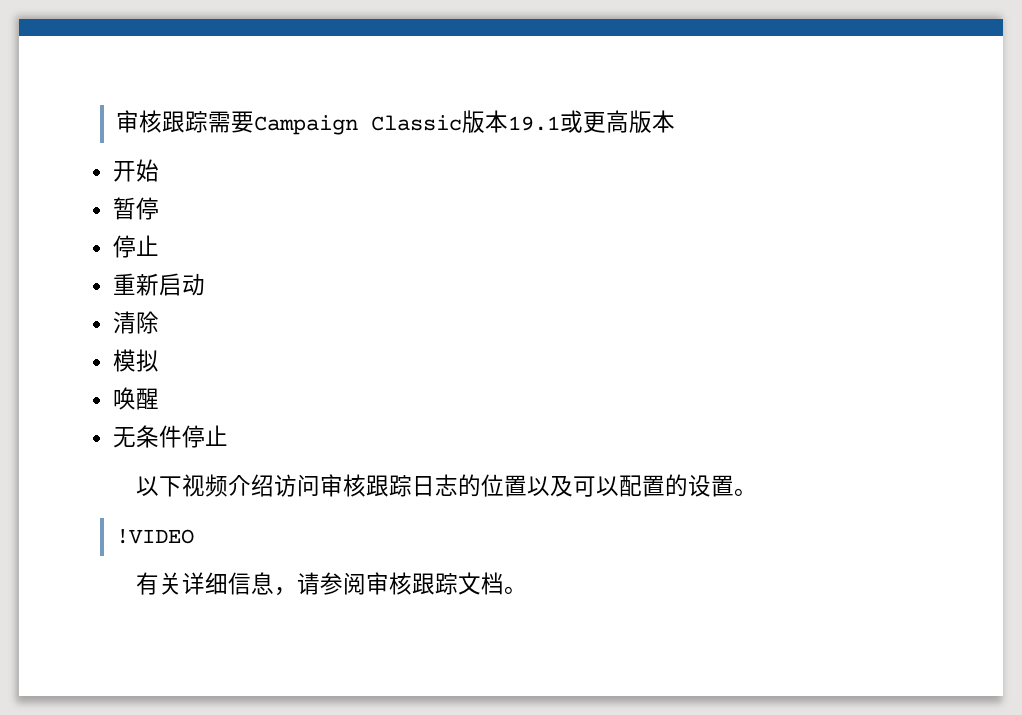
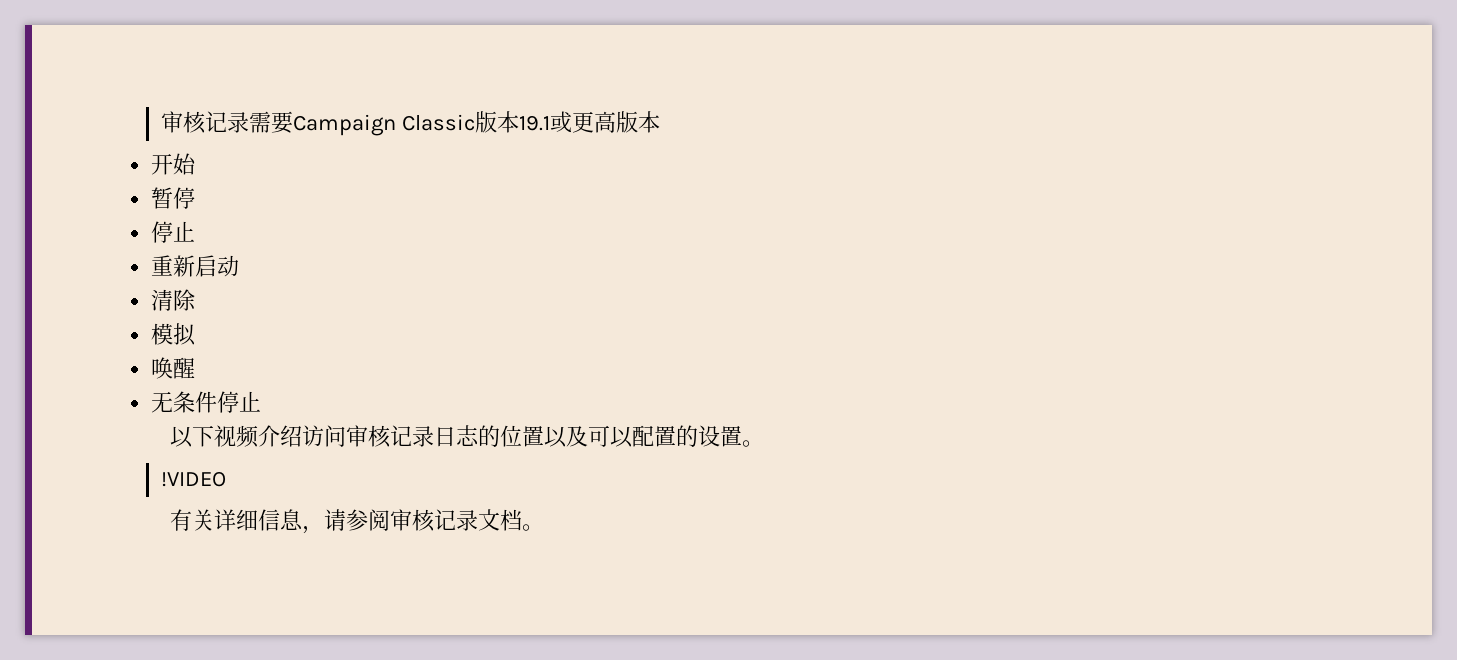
[116,110,209,133] 审核跟踪 -> [161,111,250,134] 审核记录
[366,475,413,497] 跟踪 -> [390,425,435,447] 记录
[412,573,459,595] 跟踪 -> [434,509,479,531] 记录

